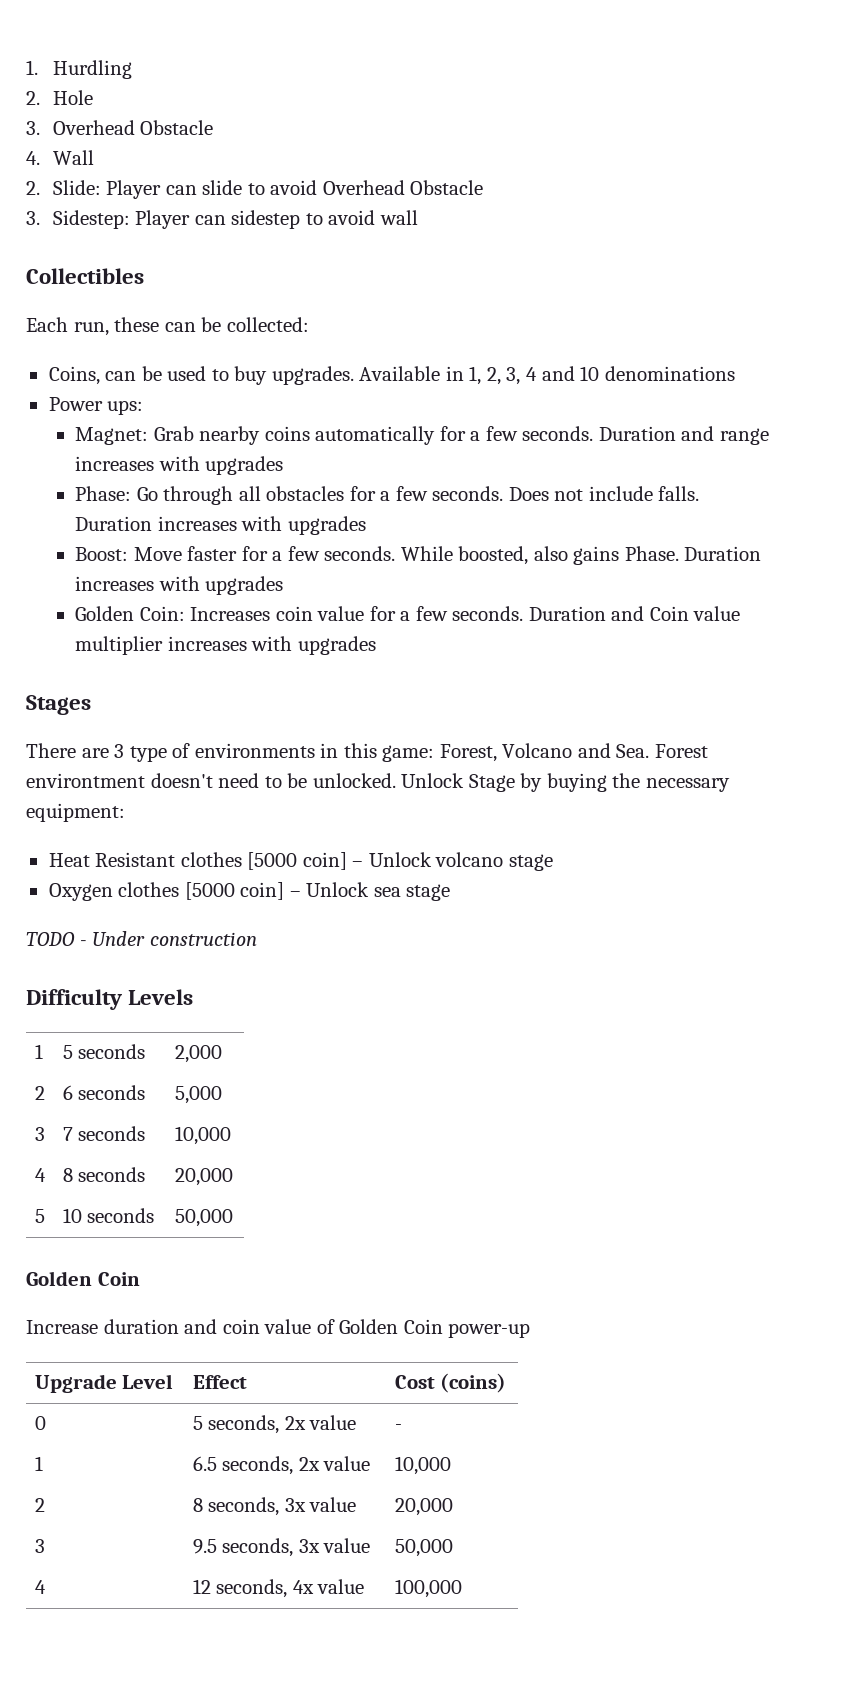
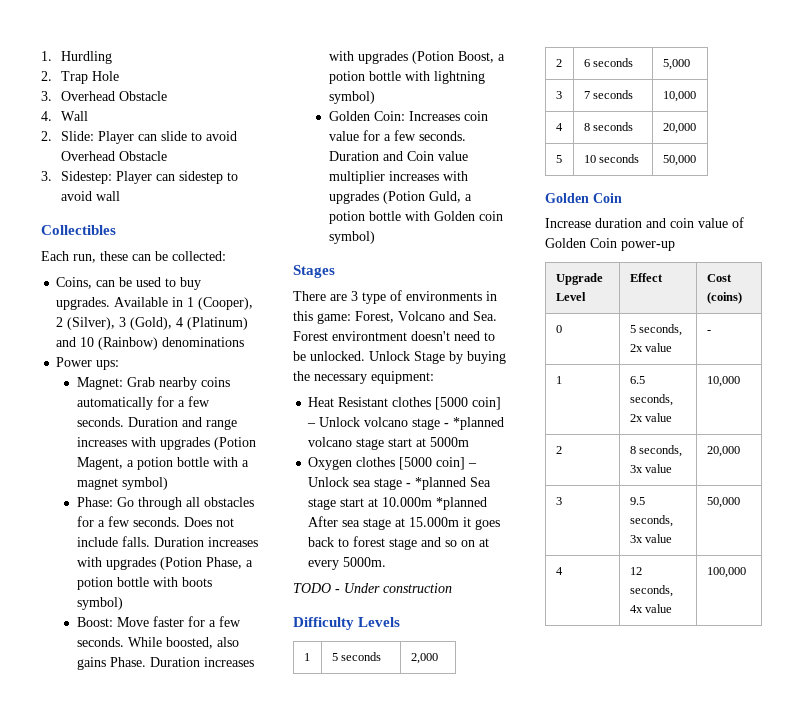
(40, 98) none -> [61,71,89,84] Trap
[469,366,537,385] 1, 2, 3, 4 -> [187,297,254,310] [56,317,249,330] 1 (Cooper), 2 (Silver), 3 (Gold), 4 (Platinum)
(600, 373) none -> [98,337,159,350] (Rainbow)
(284, 465) none -> [213,437,256,450] [76,457,249,470] [76,477,168,490] (Potion Magent, a potion bottle with a magnet symbol)
(366, 525) none -> [159,557,253,570] [76,577,212,590] [76,597,123,610] (Potion Phase, a potion bottle with boots symbol)
(284, 585) none -> [411,51,505,64] [328,71,485,84] [328,91,375,104] (Potion Boost, a potion bottle with lightning symbol)
(376, 645) none -> [382,191,472,204] [328,211,503,224] [328,231,375,244] (Potion Guld, a potion bottle with Golden coin symbol)
(553, 862) none -> [444,417,505,430] [308,437,470,450] - *planned volcano stage start at 5000m
(451, 892) none -> [406,477,492,490] [308,497,488,510] [308,516,501,530] [308,536,490,550] [308,557,387,570] - *planned Sea stage start at 10.000m *planned After sea stage at 15.000m it goes back to forest stage and so on at every 5000m.

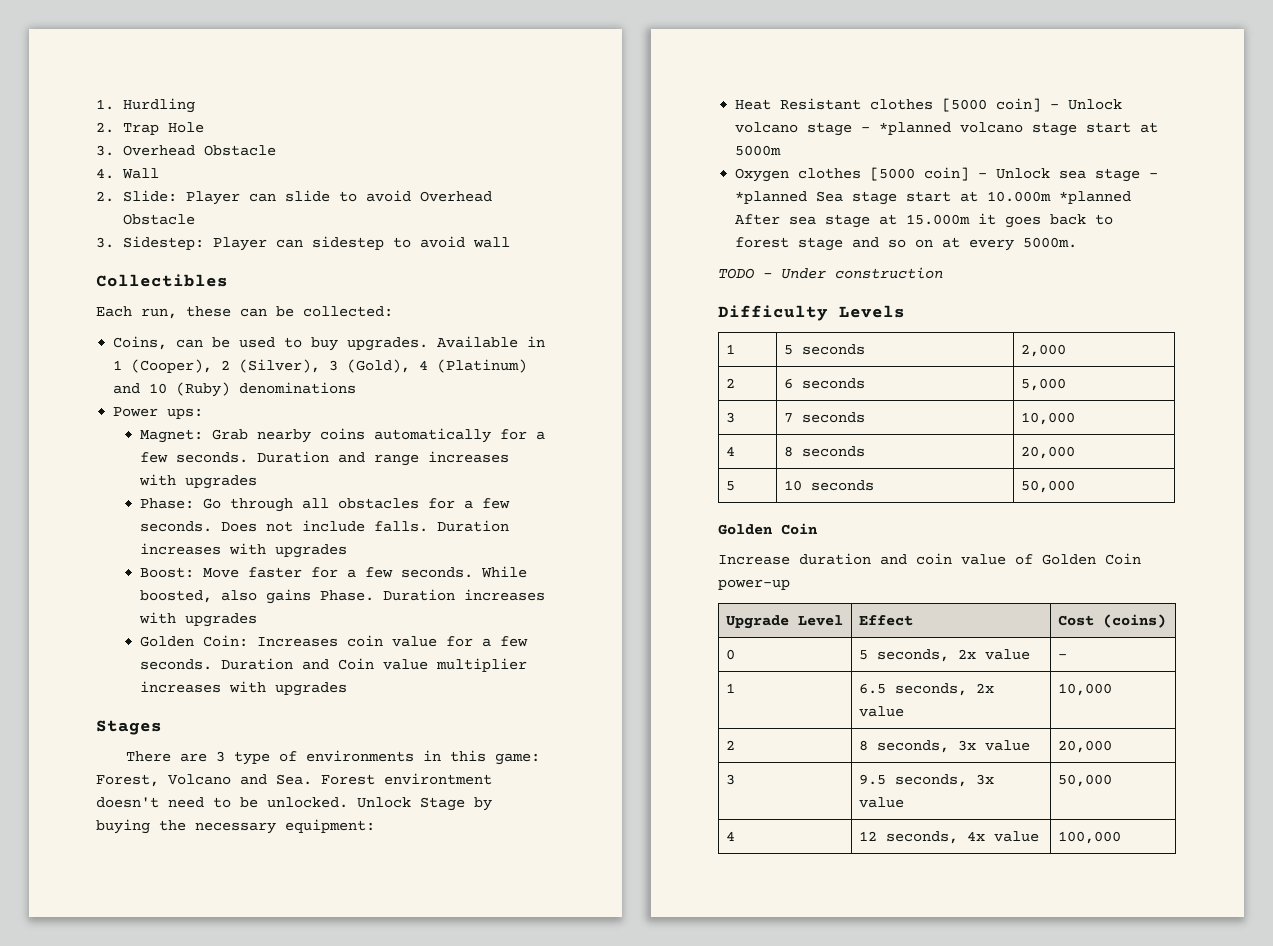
[98,337,159,350] (Rainbow) -> [176,382,231,397] (Ruby)
[213,437,256,450] [76,457,249,470] [76,477,168,490] (Potion Magent, a potion bottle with a magnet symbol) -> (258, 482) none
[159,557,253,570] [76,577,212,590] [76,597,123,610] (Potion Phase, a potion bottle with boots symbol) -> (348, 551) none
[411,51,505,64] [328,71,485,84] [328,91,375,104] (Potion Boost, a potion bottle with lightning symbol) -> (258, 620) none
[382,191,472,204] [328,211,503,224] [328,231,375,244] (Potion Guld, a potion bottle with Golden coin symbol) -> (348, 689) none

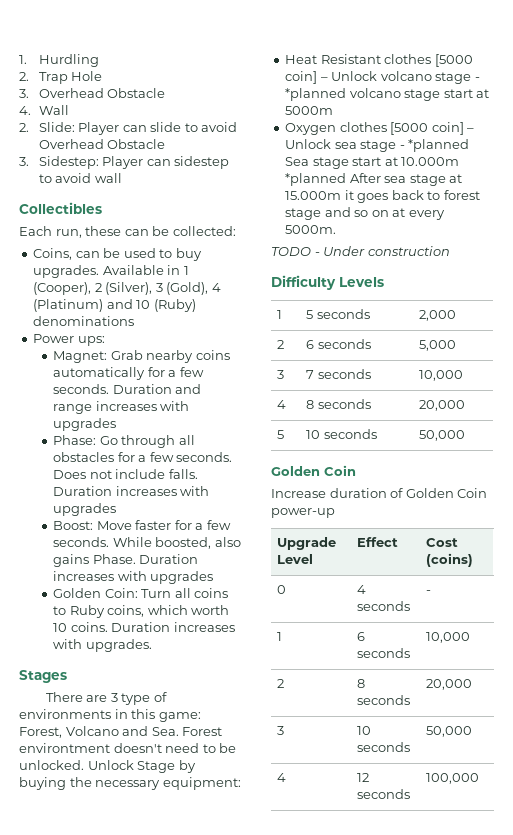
[257,635,529,647] [140,658,528,672] [140,681,348,696] Increases coin value for a few seconds. Duration and Coin value multiplier increases with upgrades -> [141,588,229,598] [53,605,230,618] [53,622,235,632] [53,639,152,652] Turn all coins to Ruby coins, which worth 10 coins. Duration increases with upgrades.
[880,553,1006,565] and coin value -> (387, 493) none
[858,649,1030,662] [1057,654,1067,659] [725,683,735,693] [858,683,994,696] [858,706,904,717] 5 seconds, 2x value | - // 1 | 6.5 seconds, 2x value -> [357,585,367,594] [357,601,411,611] [426,590,432,594] [277,632,283,641] [357,632,366,641] [357,648,411,658] 4 seconds | - // 1 | 6 seconds
[876,740,1030,753] seconds, 3x value -> [357,695,411,705] seconds
[858,774,994,787] [858,797,904,808] 9.5 seconds, 3x value -> [357,726,372,735] [357,742,411,752] 10 seconds
[885,831,1039,844] seconds, 4x value -> [357,789,411,799] seconds

